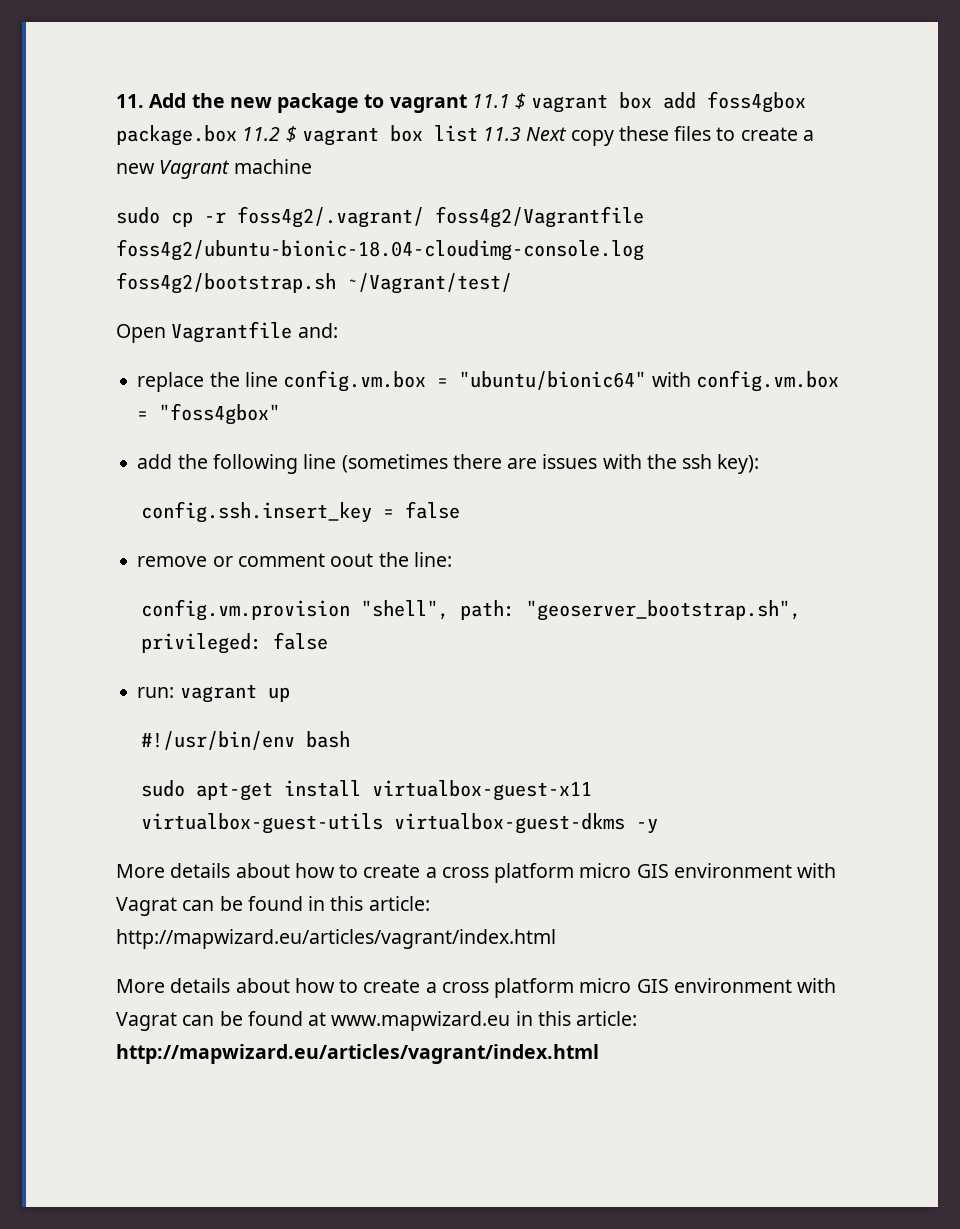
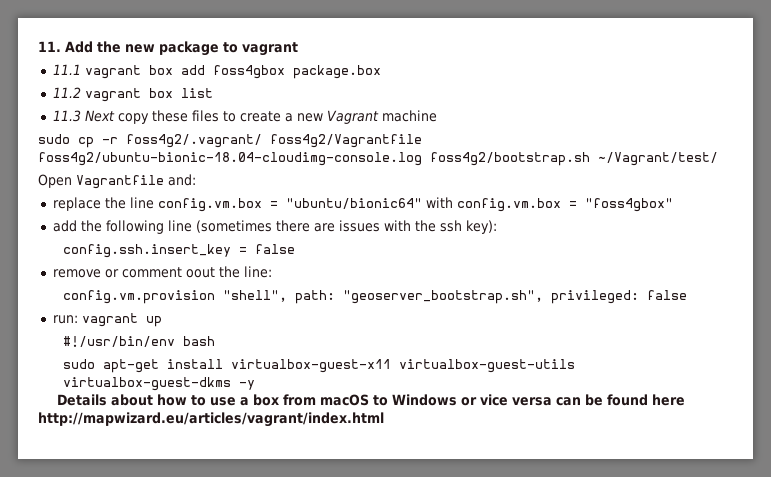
[471,93,527,109] 11.1 $ -> [52,64,81,75] // 11.1
[242,126,297,142] 11.2 $ -> [52,87,81,98] // 11.2
(478, 133) none -> (213, 93) //
[116,863,837,883] [116,896,430,916] [116,929,556,949] [116,978,837,998] [116,1011,638,1031] More details about how to create a cross platform micro GIS environment with Vagrat can be found in this article: http://mapwizard.eu/articles/vagrant/index.html // More details about how to create a cross platform micro GIS environment with Vagrat can be found at www.mapwizard.eu in this article: -> [56,394,685,406] Details about how to use a box from macOS to Windows or vice versa can be found here

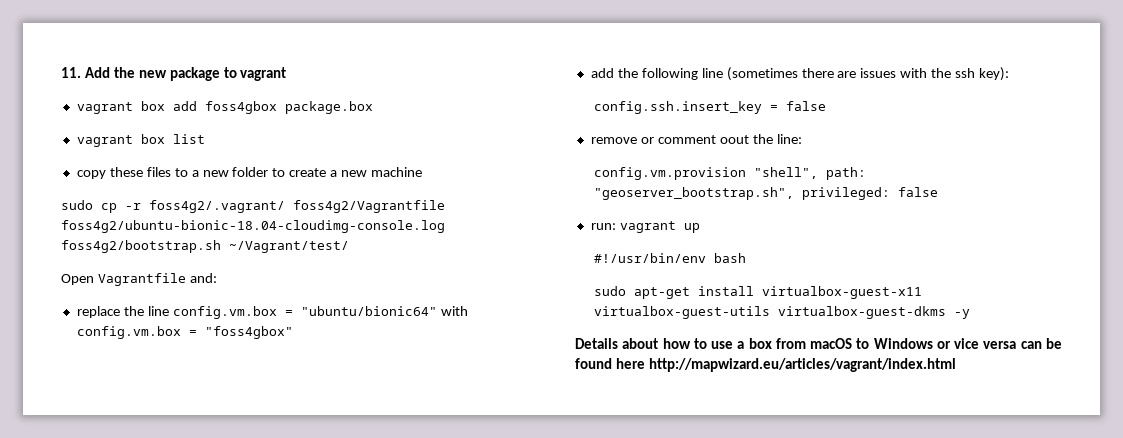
[52,64,81,75] 11.1 -> (287, 74) none
[52,87,81,98] 11.2 -> (373, 107) none
[52,110,115,122] 11.3 Next -> (205, 139) none
(236, 116) none -> [191,167,286,177] a new folder to
[326,110,379,124] Vagrant -> (368, 173) none

